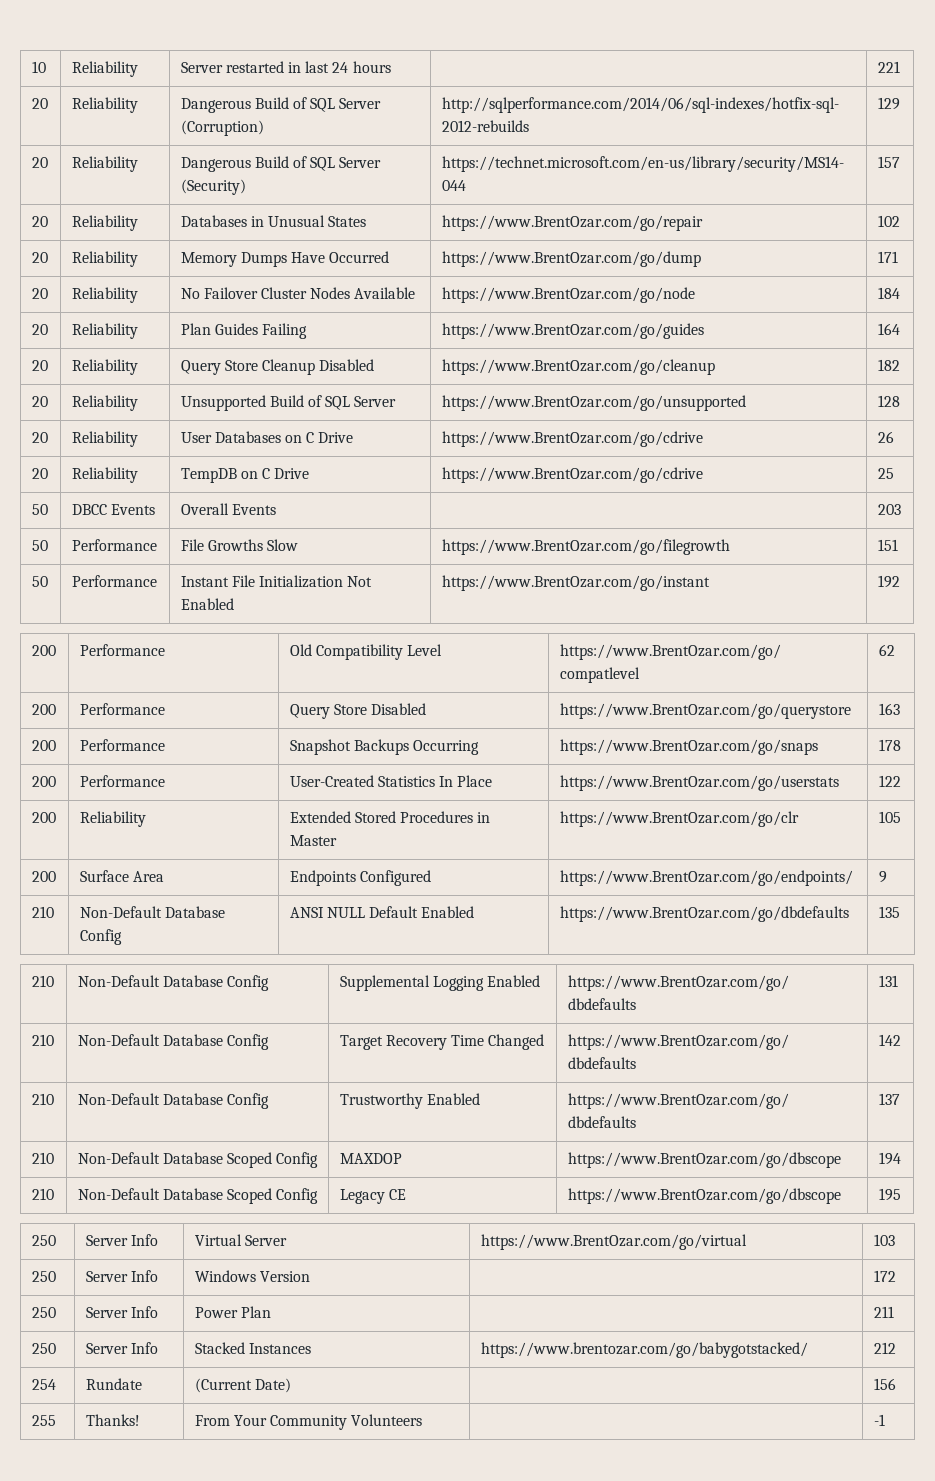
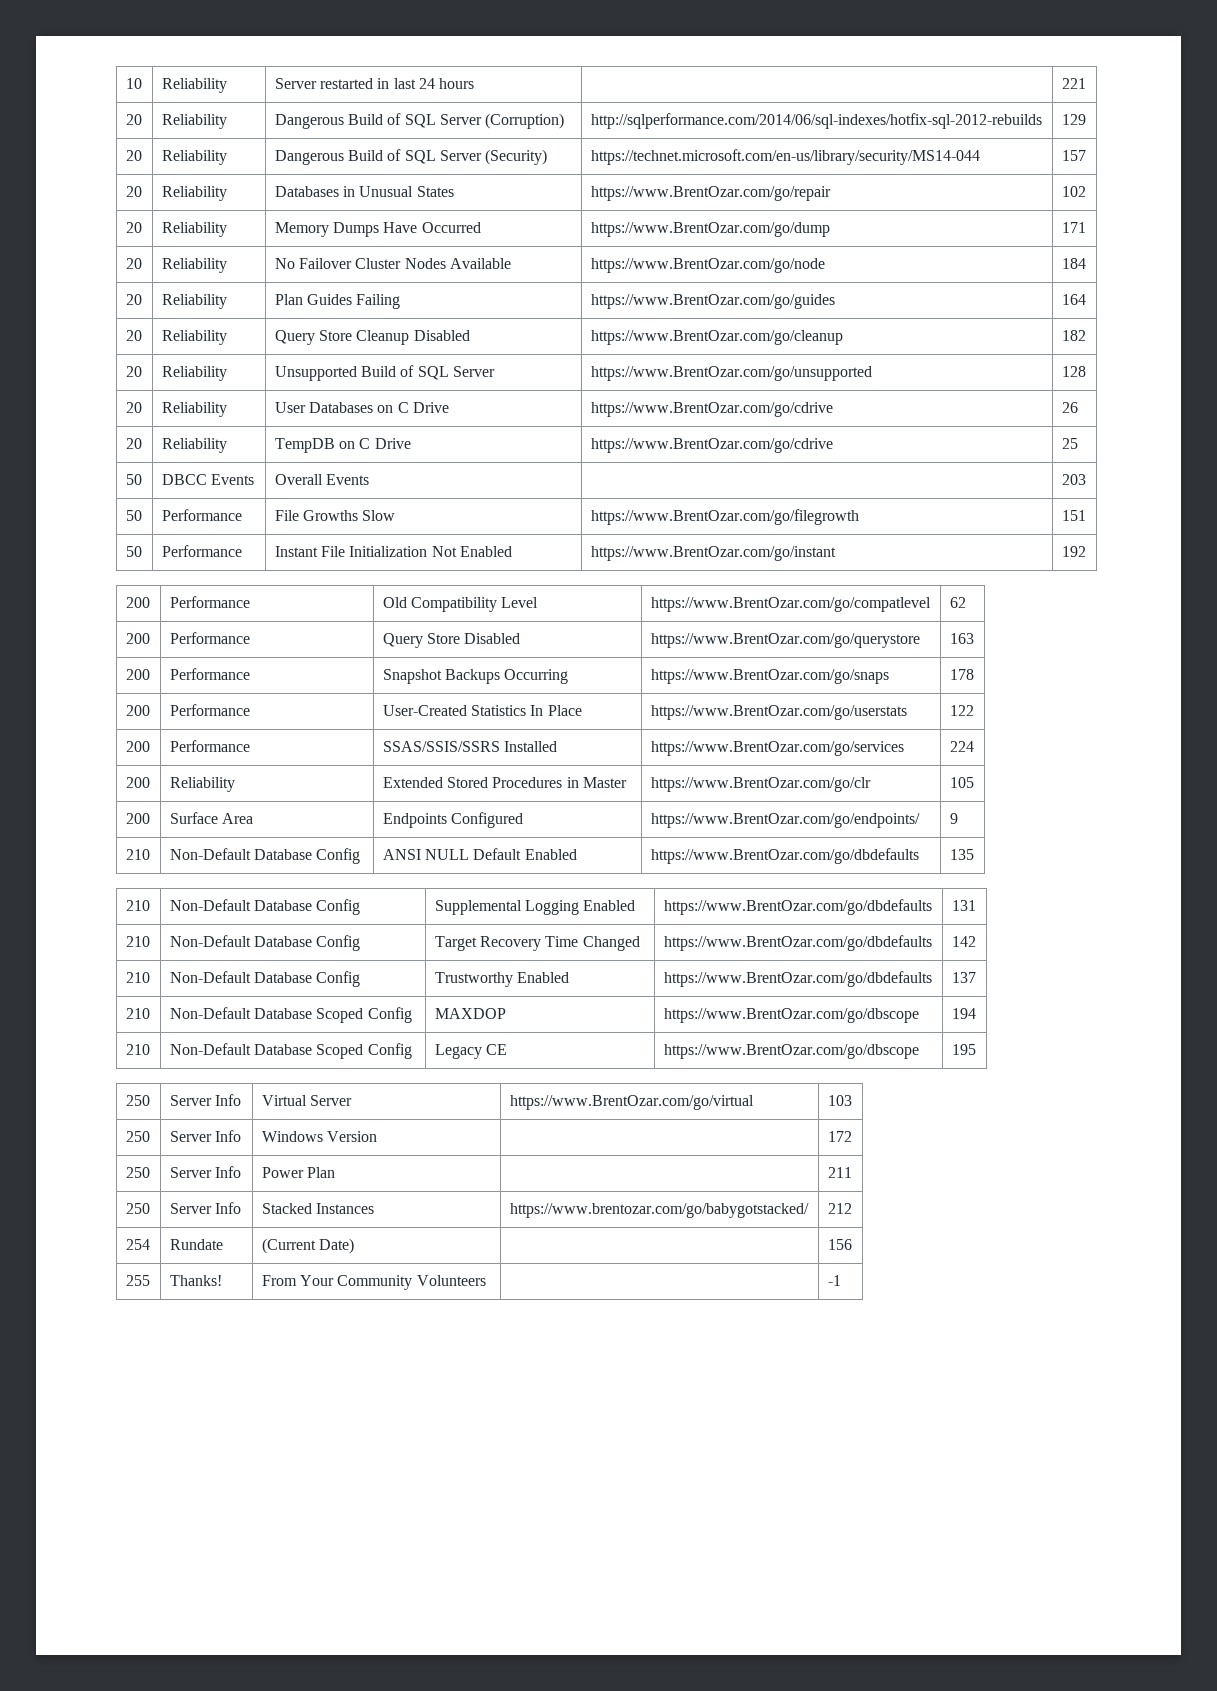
(901, 781) none -> [125,741,150,752] [169,740,250,752] [382,741,557,752] [650,741,904,756] [949,741,974,752] // 200 | Performance | SSAS/SSIS/SSRS Installed | https://www.BrentOzar.com/go/services | 224

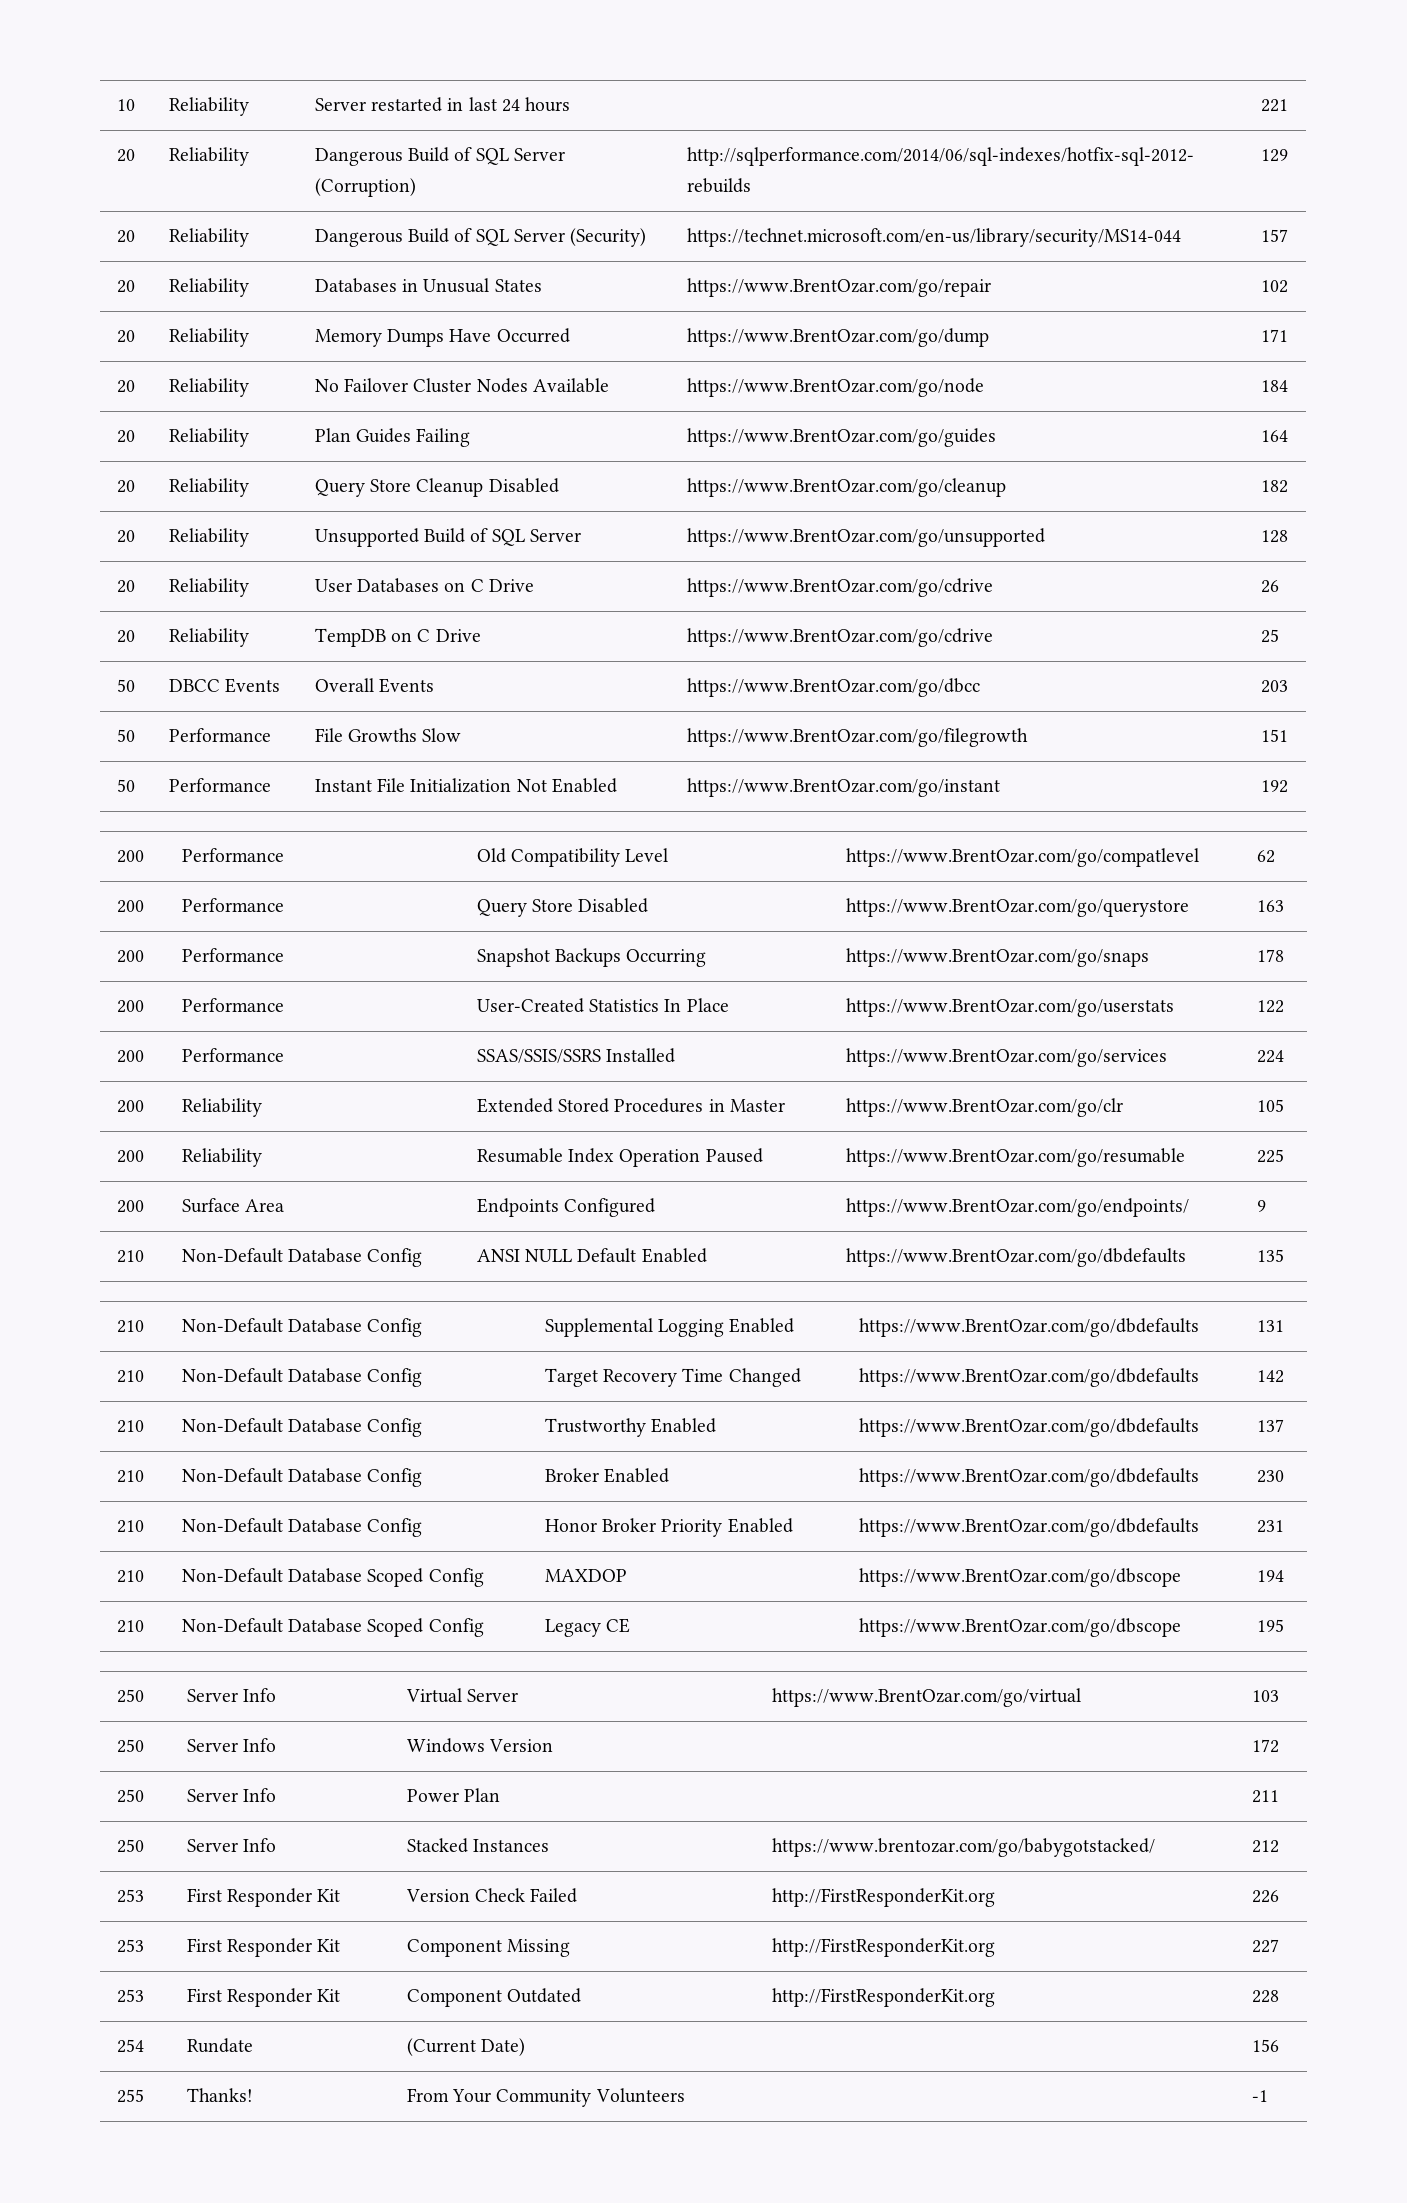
(369, 479) none -> [686,678,980,697] https://www.BrentOzar.com/go/dbcc
(974, 782) none -> [116,1150,144,1163] [181,1148,262,1167] [476,1148,763,1167] [845,1148,1185,1167] [1256,1149,1284,1163] // 200 | Reliability | Resumable Index Operation Paused | https://www.BrentOzar.com/go/resumable | 225
(976, 977) none -> [116,1470,144,1483] [181,1468,423,1487] [544,1468,670,1483] [858,1468,1199,1487] [1256,1470,1284,1483] [116,1520,144,1533] [181,1518,423,1537] [544,1518,793,1537] [858,1518,1199,1537] [1256,1520,1284,1533] // 210 | Non-Default Database Config | Broker Enabled | https://www.BrentOzar.com/go/dbdefaults | 230 // 210 | Non-Default Database Config | Honor Broker Priority Enabled | https://www.BrentOzar.com/go/dbdefaults | 231
(852, 1208) none -> [116,1889,144,1903] [186,1888,341,1907] [405,1888,578,1903] [771,1888,995,1907] [1251,1890,1279,1903] [116,1939,144,1953] [186,1938,341,1957] [406,1939,571,1957] [771,1938,995,1957] [1251,1939,1279,1953] [116,1989,144,2003] [186,1988,341,2007] [406,1988,582,2007] [771,1988,995,2007] [1251,1990,1279,2003] // 253 | First Responder Kit | Version Check Failed | http://FirstResponderKit.org | 226 // 253 | First Responder Kit | Component Missing | http://FirstResponderKit.org | 227 // 253 | First Responder Kit | Component Outdated | http://FirstResponderKit.org | 228

